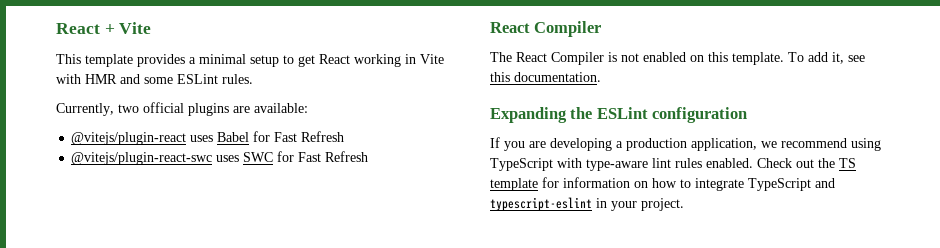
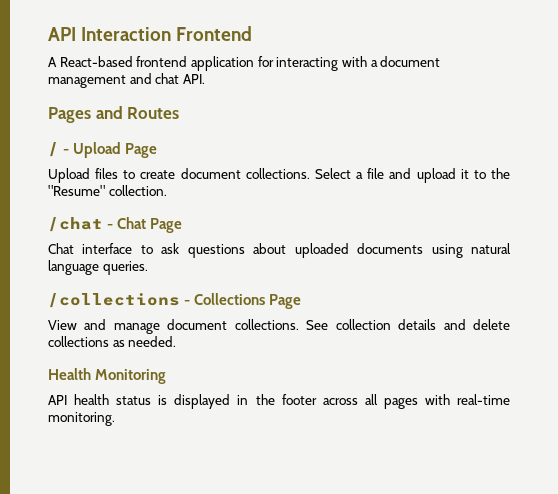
[56,22,152,34] [56,54,444,67] [56,74,253,84] [56,102,308,116] [71,131,345,145] [71,151,369,165] [490,21,602,37] [490,52,865,65] [490,72,601,82] [490,107,748,123] [490,137,881,151] [490,158,856,171] [490,177,835,191] [490,197,684,211] React + Vite // This template provides a minimal setup to get React working in Vite with HMR and some ESLint rules. // Currently, two official plugins are available: // @vitejs/plugin-react uses Babel for Fast Refresh // @vitejs/plugin-react-swc uses SWC for Fast Refresh // React Compiler // The React Compiler is not enabled on this template. To add it, see this documentation. // Expanding the ESLint configuration // If you are developing a production application, we recommend using TypeScript with type-aware lint rules enabled. Check out the TS template for information on how to integrate TypeScript and typescript-eslint in your project. -> [48,26,253,41] [48,56,441,71] [48,73,205,88] [48,106,180,123] [48,142,158,158] [48,168,510,183] [48,185,167,196] [48,217,183,233] [48,243,512,258] [48,260,148,275] [48,293,302,309] [48,319,511,334] [48,336,177,347] [48,368,167,384] [48,394,510,409] [48,412,115,426] API Interaction Frontend // A React-based frontend application for interacting with a document management and chat API. // Pages and Routes // / - Upload Page // Upload files to create document collections. Select a file and upload it to the "Resume" collection. // /chat - Chat Page // Chat interface to ask questions about uploaded documents using natural language queries. // /collections - Collections Page // View and manage document collections. See collection details and delete collections as needed. // Health Monitoring // API health status is displayed in the footer across all pages with real-time monitoring.

